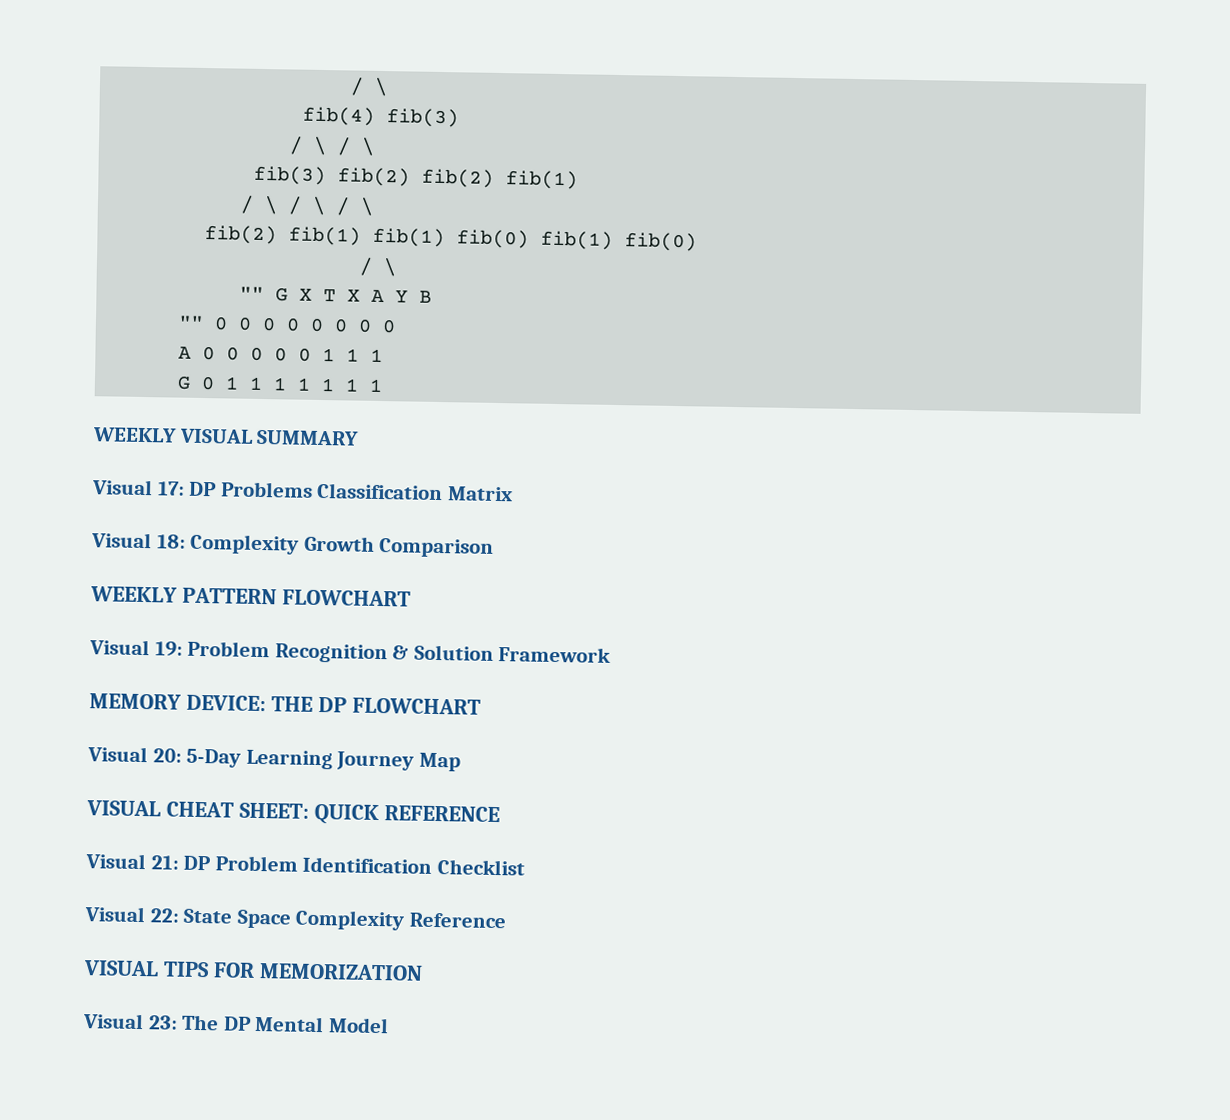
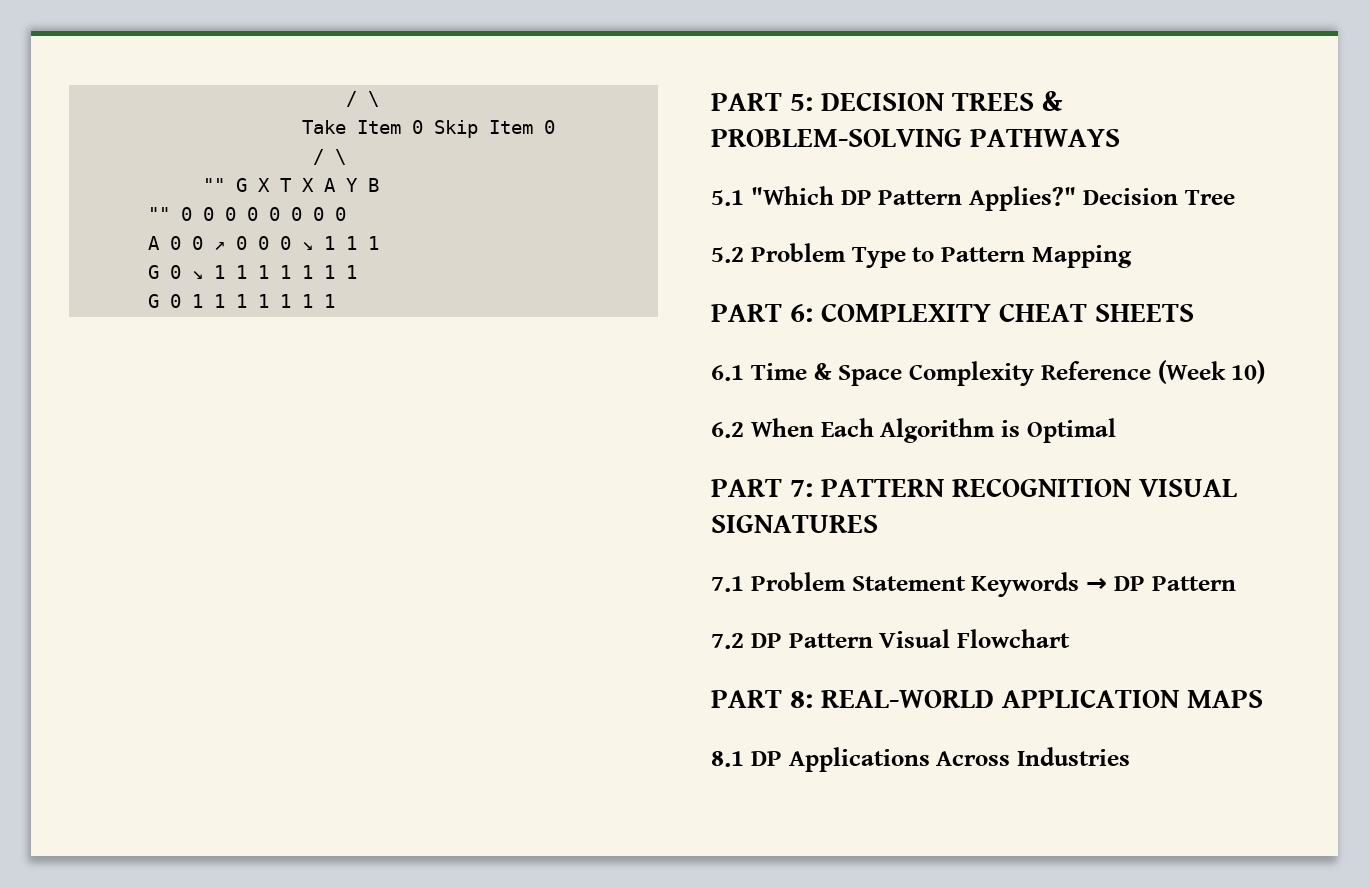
[349,77,388,97] [301,106,459,128] [288,136,375,156] [252,165,578,190] [239,195,374,216] [203,224,697,252] / \ // fib(4) fib(3) // / \ / \ // fib(3) fib(2) fib(2) fib(1) // / \ / \ / \ // fib(2) fib(1) fib(1) fib(0) fib(1) fib(0) -> [345,91,379,107] [301,120,555,138] / \ // Take Item 0 Skip Item 0
[249,346,311,362] 0 0 0 -> [213,236,379,250] [147,265,291,279] ↗ 0 0 0 ↘ 1 1 1 // G 0 ↘ 1 1 1 1
[92,427,360,446] [92,479,513,502] [91,532,495,558] [90,586,411,607] [89,639,612,664] [89,693,481,715] [87,746,461,772] [86,800,500,826] [85,853,525,876] [84,906,506,931] [83,960,423,981] [83,1013,389,1034] WEEKLY VISUAL SUMMARY // Visual 17: DP Problems Classification Matrix // Visual 18: Complexity Growth Comparison // WEEKLY PATTERN FLOWCHART // Visual 19: Problem Recognition & Solution Framework // MEMORY DEVICE: THE DP FLOWCHART // Visual 20: 5-Day Learning Journey Map // VISUAL CHEAT SHEET: QUICK REFERENCE // Visual 21: DP Problem Identification Checklist // Visual 22: State Space Complexity Reference // VISUAL TIPS FOR MEMORIZATION // Visual 23: The DP Mental Model -> [711,91,1063,111] [711,129,1120,147] [711,186,1235,211] [711,243,1132,268] [711,303,1194,322] [711,360,1266,386] [711,418,1116,443] [711,478,1237,497] [711,515,878,533] [711,572,1236,597] [711,629,1070,649] [711,689,1263,708] [711,747,1130,772] PART 5: DECISION TREES & PROBLEM-SOLVING PATHWAYS // 5.1 "Which DP Pattern Applies?" Decision Tree // 5.2 Problem Type to Pattern Mapping // PART 6: COMPLEXITY CHEAT SHEETS // 6.1 Time & Space Complexity Reference (Week 10) // 6.2 When Each Algorithm is Optimal // PART 7: PATTERN RECOGNITION VISUAL SIGNATURES // 7.1 Problem Statement Keywords → DP Pattern // 7.2 DP Pattern Visual Flowchart // PART 8: REAL-WORLD APPLICATION MAPS // 8.1 DP Applications Across Industries

